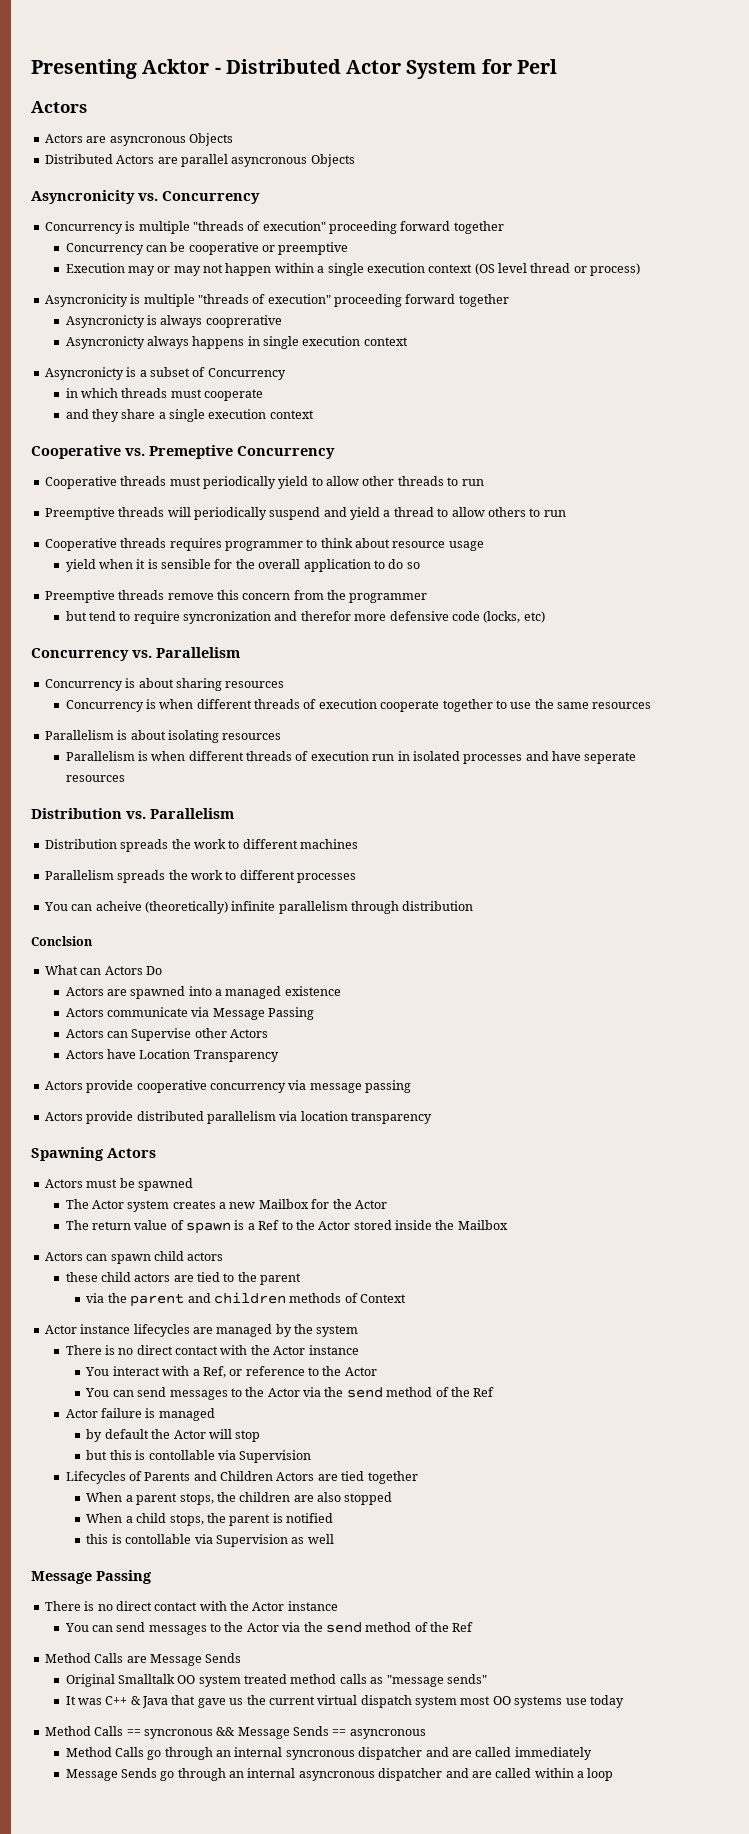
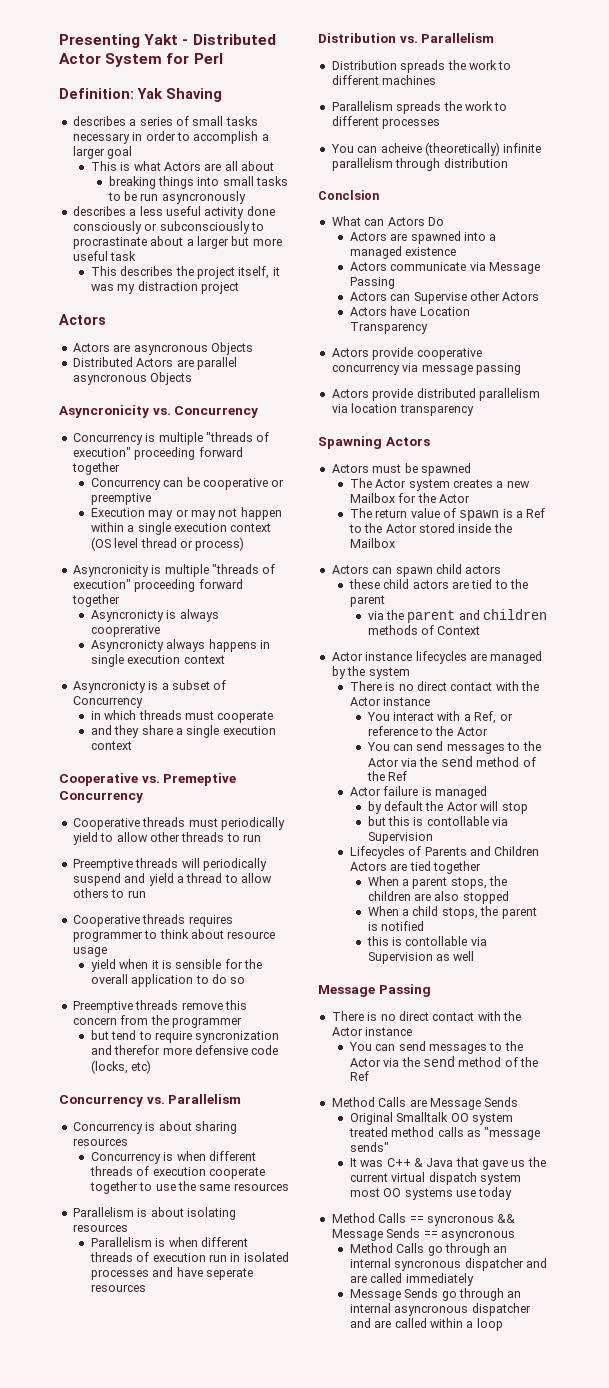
[142,59,210,74] Acktor -> [144,34,179,45] Yakt
(557, 66) none -> [59,88,222,102] [72,116,258,126] [72,131,269,144] [72,146,133,159] [90,161,274,171] [108,176,289,189] [107,191,246,204] [72,206,275,219] [72,221,264,234] [72,236,282,249] [72,251,137,261] [90,266,280,279] [90,281,239,294] // Definition: Yak Shaving // describes a series of small tasks necessary in order to accomplish a larger goal // This is what Actors are all about // breaking things into small tasks to be run asyncronously // describes a less useful activity done consciously or subconsciously to procrastinate about a larger but more useful task // This describes the project itself, it was my distraction project

